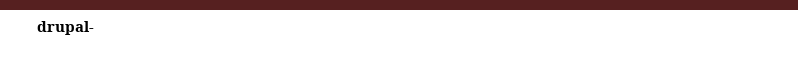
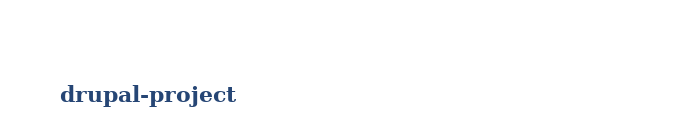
[37,21,94,35] drupal- -> [60,85,237,107] drupal-project

